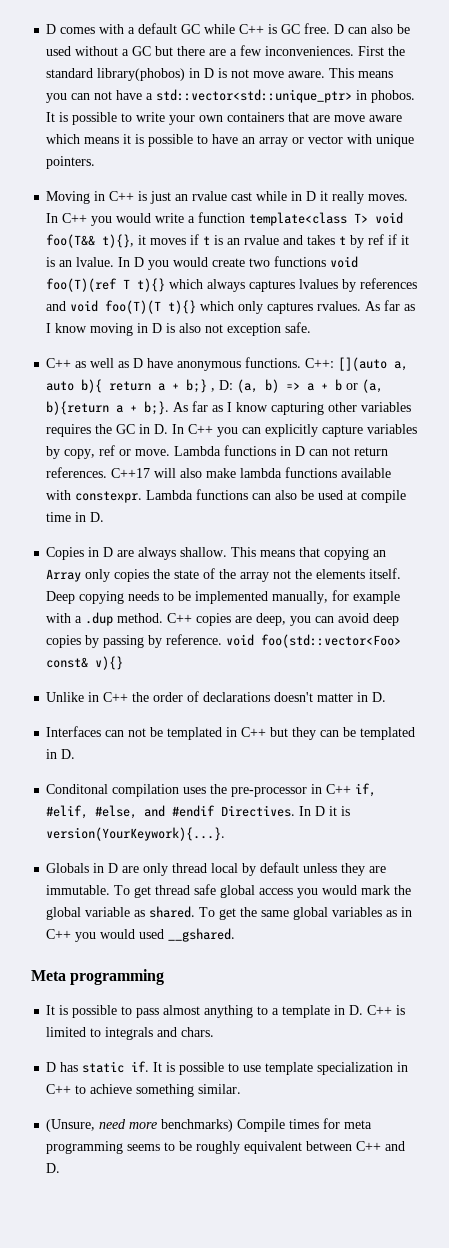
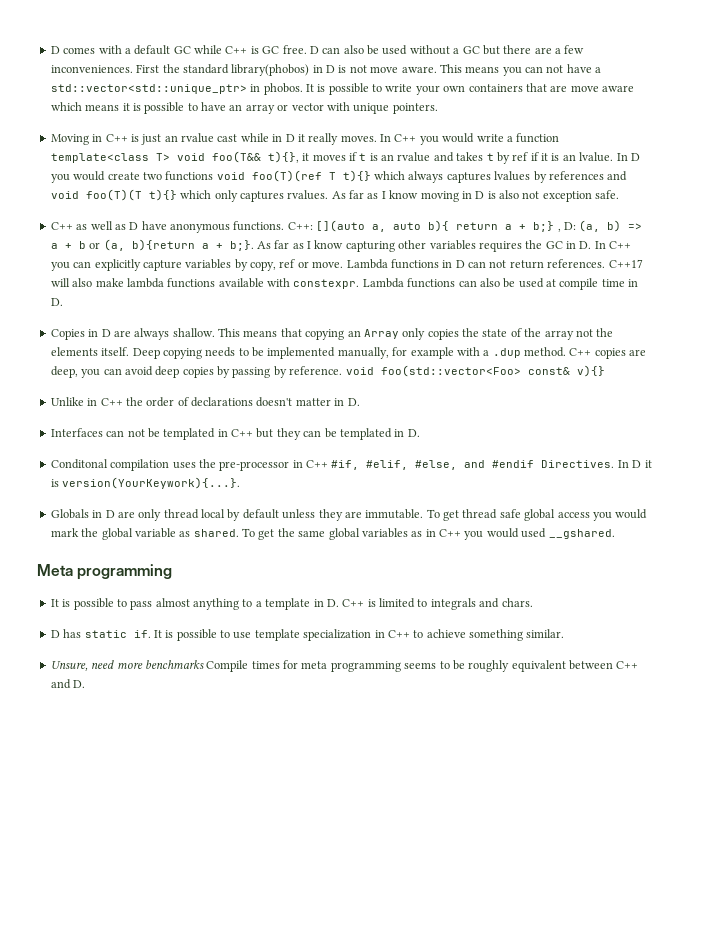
[355,783,377,797] if, -> [331,460,360,470] #if,
[46,1119,96,1132] (Unsure, -> [50,661,88,671] Unsure,
[161,1119,234,1132] benchmarks) -> [144,660,204,669] benchmarks

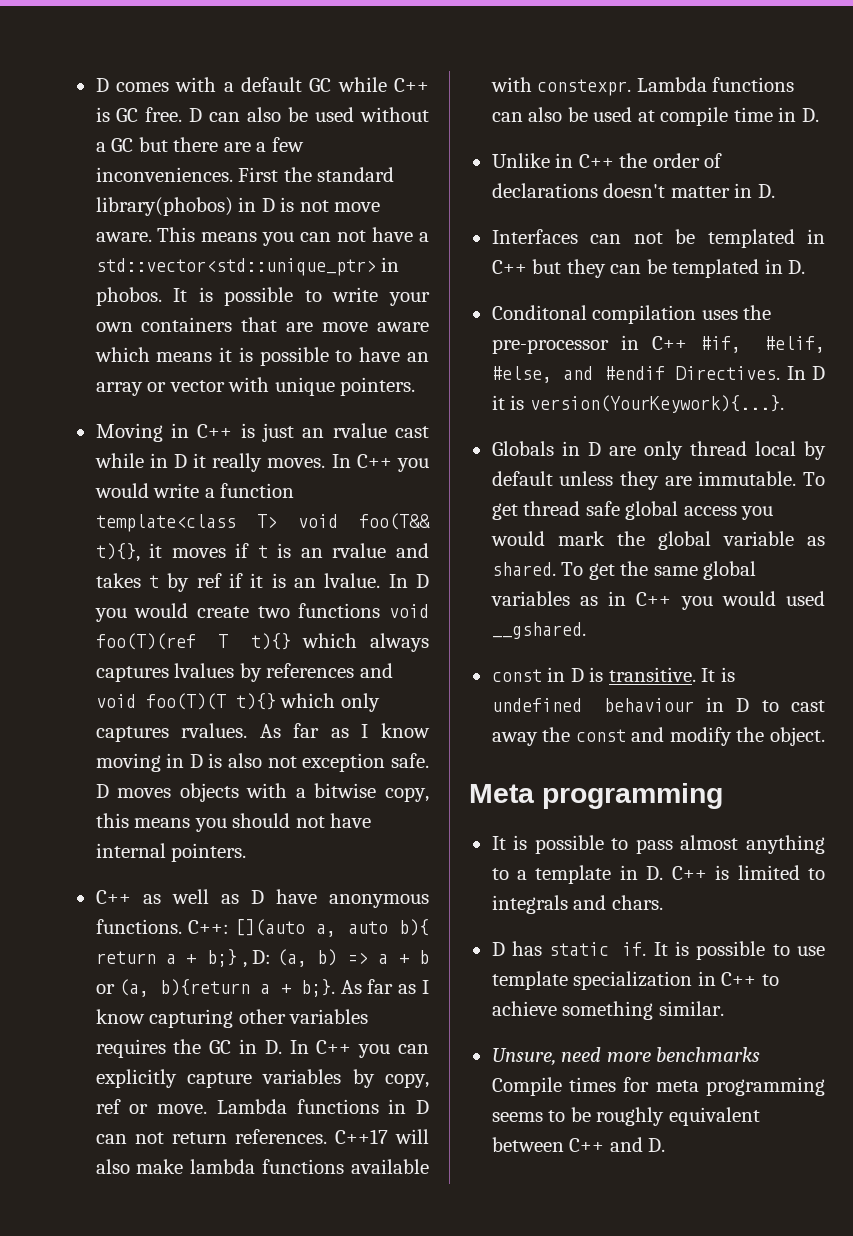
(620, 194) none -> [95,783,429,802] [95,813,372,832] [95,843,247,862] D moves objects with a bitwise copy, this means you should not have internal pointers.
[50,328,614,340] [50,347,647,359] [50,365,605,378] // Copies in D are always shallow. This means that copying an Array only copies the state of the array not the elements itself. Deep copying needs to be implemented manually, for example with a .dup method. C++ copies are deep, you can avoid deep copies by passing by reference. void foo(std::vector<Foo> const& v){} -> (819, 115) none
(615, 534) none -> [491,667,735,682] [491,697,825,712] [491,727,825,746] // const in D is transitive. It is undefined behaviour in D to cast away the const and modify the object.

